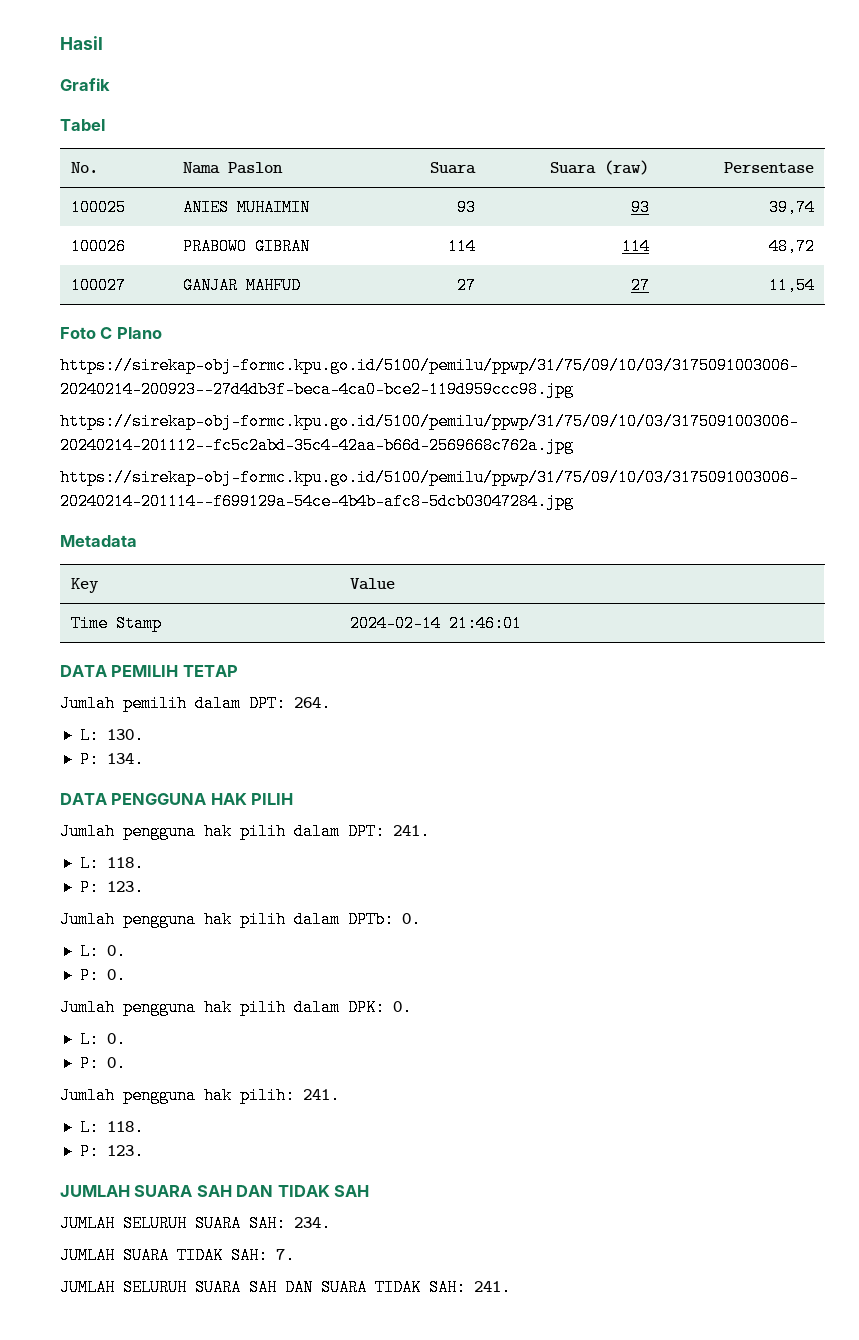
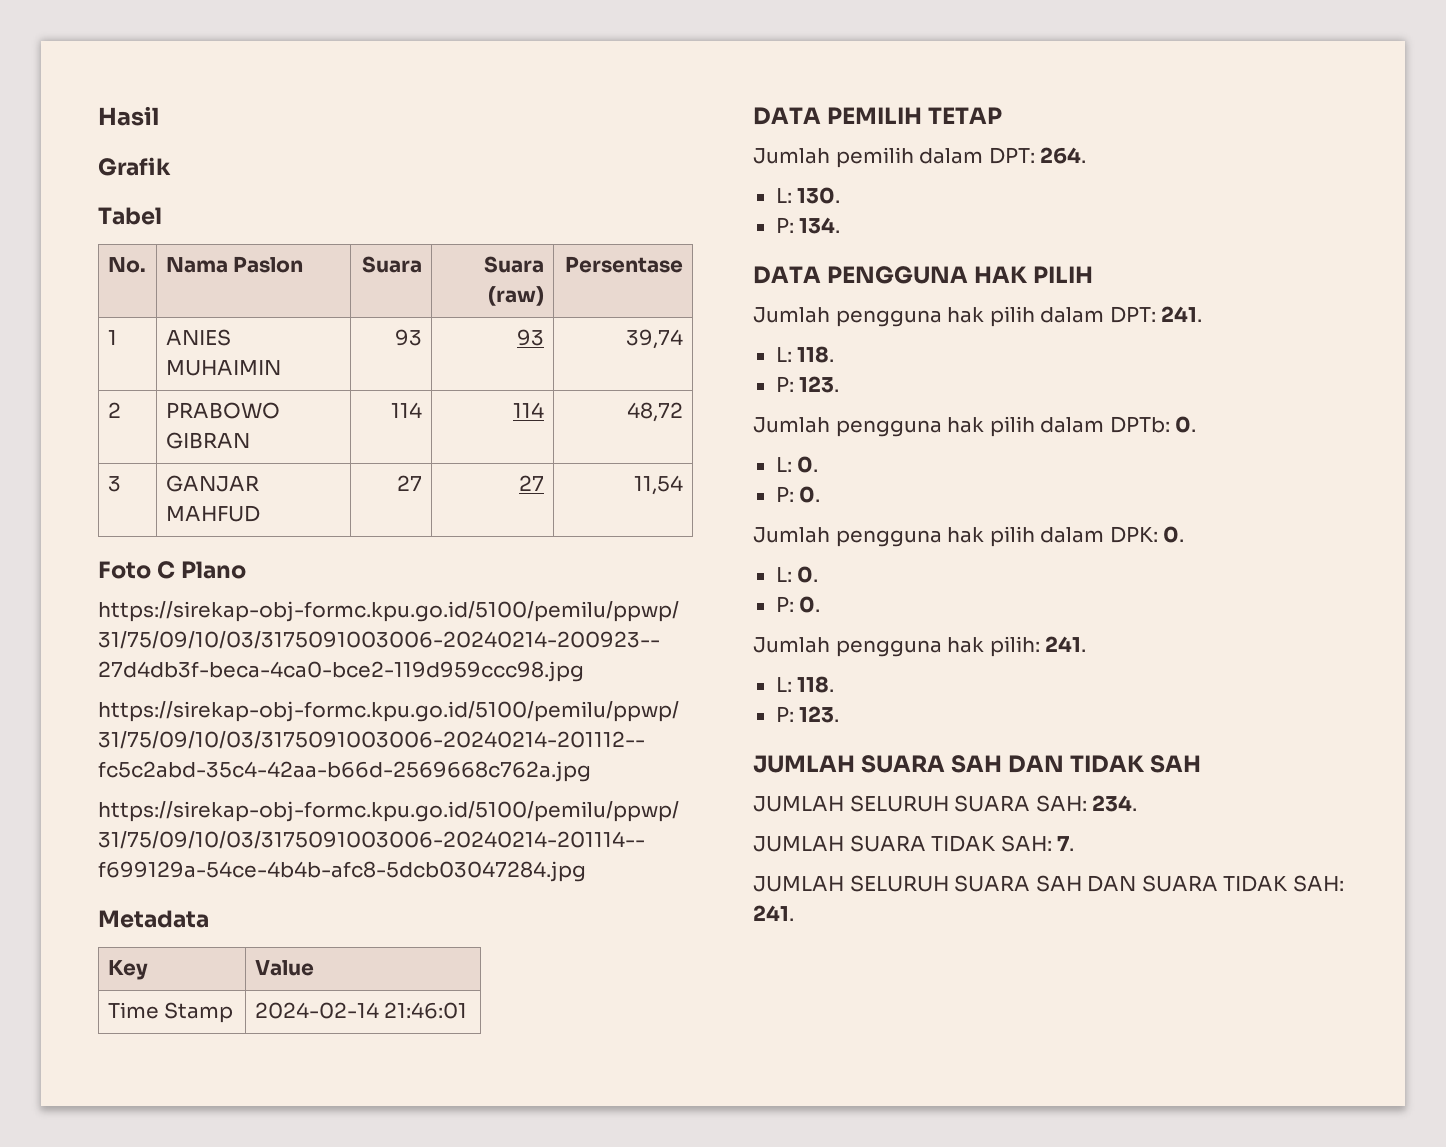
[70,199,126,216] 100025 -> [107,330,117,345] 1
[70,238,126,255] 100026 -> [107,402,121,418] 2
[70,277,126,294] 100027 -> [107,476,121,492] 3

